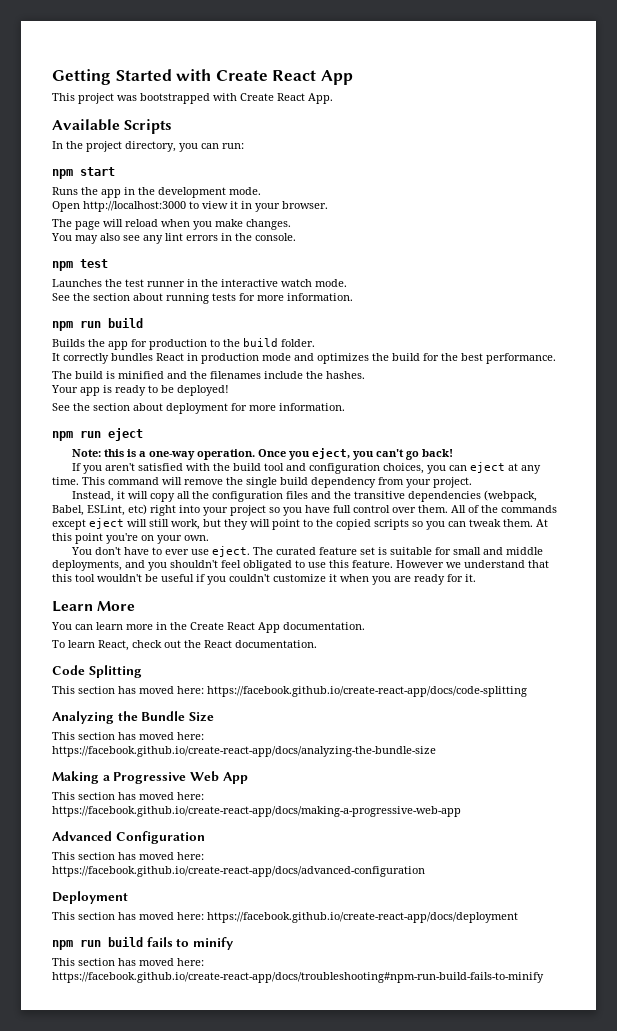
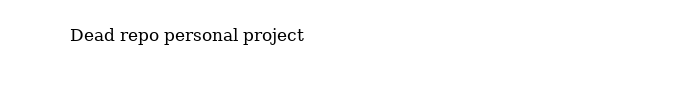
[52,69,353,85] [52,93,333,104] [52,119,173,134] [52,141,244,152] [52,167,115,179] [52,187,261,198] [52,201,328,212] [52,219,291,230] [51,233,296,244] [52,259,108,271] [52,279,347,287] [52,293,353,304] [52,318,143,331] [52,338,315,350] [52,353,556,364] [52,371,365,379] [51,385,229,396] [52,403,345,414] [52,428,143,441] [71,448,453,460] [71,462,541,474] [52,477,472,488] [71,490,537,502] [52,504,557,516] [52,518,548,530] [52,533,209,544] [70,546,543,557] [52,560,549,571] [52,574,476,585] [52,601,136,612] [51,622,365,633] [52,640,317,651] [52,665,142,678] [52,686,527,697] [52,711,214,724] [52,732,204,740] [52,746,436,757] [52,771,248,784] [52,792,204,800] [52,806,461,817] [52,831,205,844] [52,852,204,860] [52,866,425,877] [52,891,128,904] [52,912,518,923] [52,937,233,950] [52,958,204,966] [52,972,544,983] Getting Started with Create React App // This project was bootstrapped with Create React App. // Available Scripts // In the project directory, you can run: // npm start // Runs the app in the development mode. // Open http://localhost:3000 to view it in your browser. // The page will reload when you make changes. // You may also see any lint errors in the console. // npm test // Launches the test runner in the interactive watch mode. // See the section about running tests for more information. // npm run build // Builds the app for production to the build folder. // It correctly bundles React in production mode and optimizes the build for the best performance. // The build is minified and the filenames include the hashes. // Your app is ready to be deployed! // See the section about deployment for more information. // npm run eject // Note: this is a one-way operation. Once you eject, you can't go back! // If you aren't satisfied with the build tool and configuration choices, you can eject at any time. This command will remove the single build dependency from your project. // Instead, it will copy all the configuration files and the transitive dependencies (webpack, Babel, ESLint, etc) right into your project so you have full control over them. All of the commands except eject will still work, but they will point to the copied scripts so you can tweak them. At this point you're on your own. // You don't have to ever use eject. The curated feature set is suitable for small and middle deployments, and you shouldn't feel obligated to use this feature. However we understand that this tool wouldn't be useful if you couldn't customize it when you are ready for it. // Learn More // You can learn more in the Create React App documentation. // To learn React, check out the React documentation. // Code Splitting // This section has moved here: https://facebook.github.io/create-react-app/docs/code-splitting // Analyzing the Bundle Size // This section has moved here: https://facebook.github.io/create-react-app/docs/analyzing-the-bundle-size // Making a Progressive Web App // This section has moved here: https://facebook.github.io/create-react-app/docs/making-a-progressive-web-app // Advanced Configuration // This section has moved here: https://facebook.github.io/create-react-app/docs/advanced-configuration // Deployment // This section has moved here: https://facebook.github.io/create-react-app/docs/deployment // npm run build fails to minify // This section has moved here: https://facebook.github.io/create-react-app/docs/troubleshooting#npm-run-build-fails-to-minify -> [70,28,304,45] Dead repo personal project

